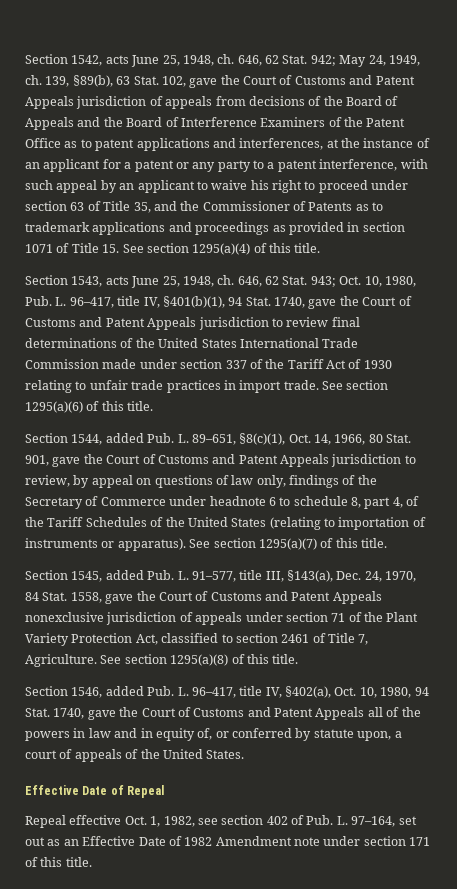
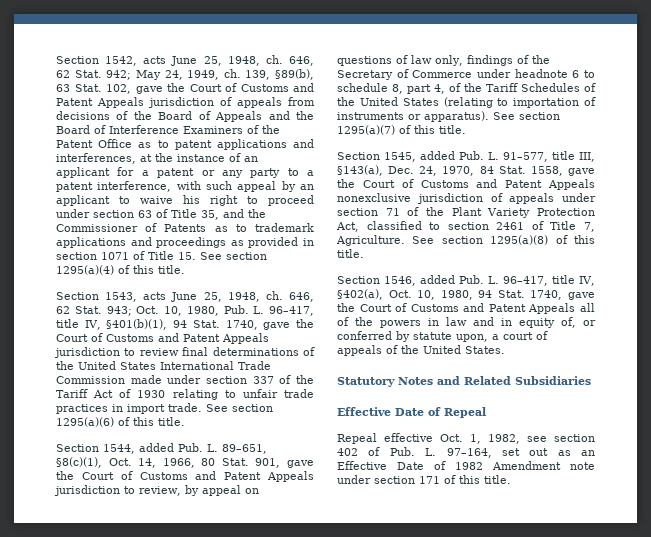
(245, 754) none -> [337,376,591,387] // Statutory Notes and Related Subsidiaries

